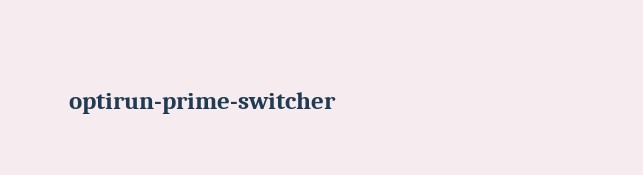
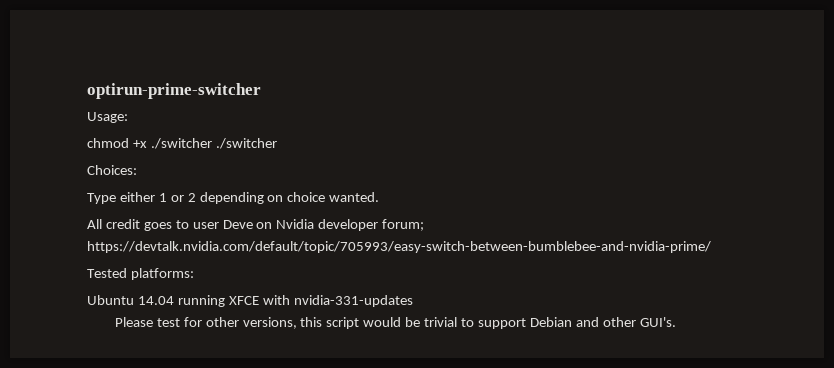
(336, 103) none -> [87,112,128,123] [87,138,277,149] [87,165,137,175] [87,192,380,204] [87,219,425,231] [87,241,711,253] [87,268,194,280] [87,295,413,307] [114,317,676,329] // Usage: // chmod +x ./switcher ./switcher // Choices: // Type either 1 or 2 depending on choice wanted. // All credit goes to user Deve on Nvidia developer forum; https://devtalk.nvidia.com/default/topic/705993/easy-switch-between-bumblebee-and-nvidia-prime/ // Tested platforms: // Ubuntu 14.04 running XFCE with nvidia-331-updates // Please test for other versions, this script would be trivial to support Debian and other GUI's.

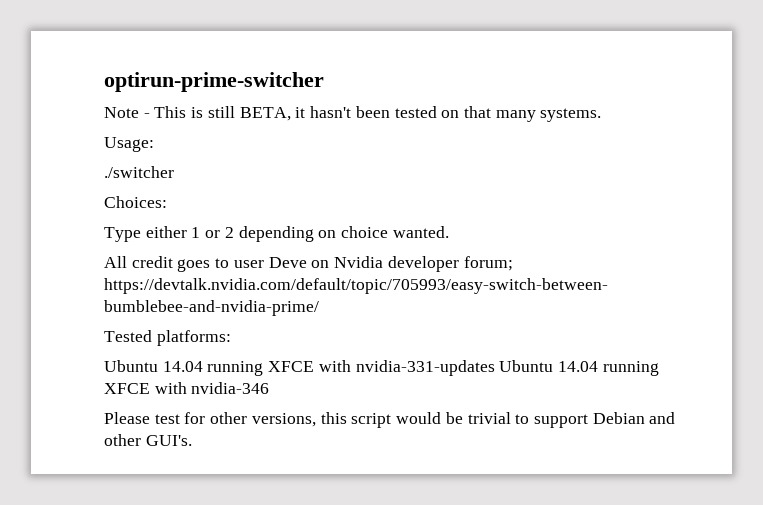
[87,112,128,123] [87,138,212,149] Usage: // chmod +x ./switcher -> [104,106,602,122] [104,137,154,152] Note - This is still BETA, it hasn't been tested on that many systems. // Usage: //
(413, 301) none -> [499,360,659,376] [104,382,270,394] Ubuntu 14.04 running XFCE with nvidia-346

